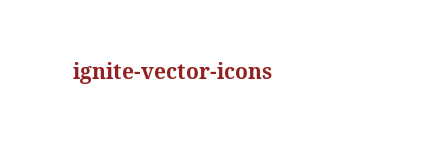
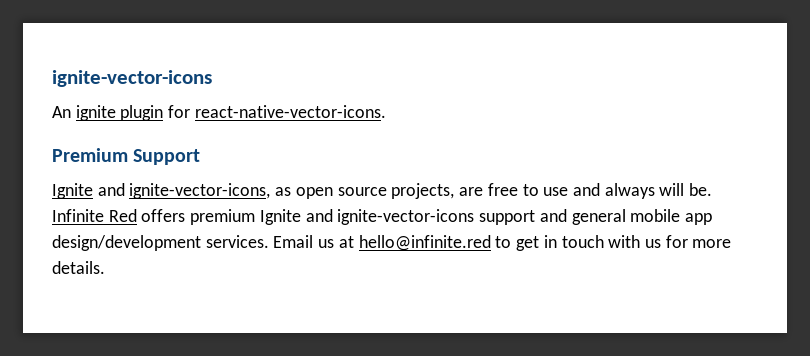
[73,62,272,84] ignite-vector-icons -> [52,70,212,87] [52,105,386,121] [52,148,201,165] [52,183,713,199] [52,209,712,225] [52,235,732,251] [52,261,105,274] ignite-vector-icons // An ignite plugin for react-native-vector-icons. // Premium Support // Ignite and ignite-vector-icons, as open source projects, are free to use and always will be. Infinite Red offers premium Ignite and ignite-vector-icons support and general mobile app design/development services. Email us at hello@infinite.red to get in touch with us for more details.

